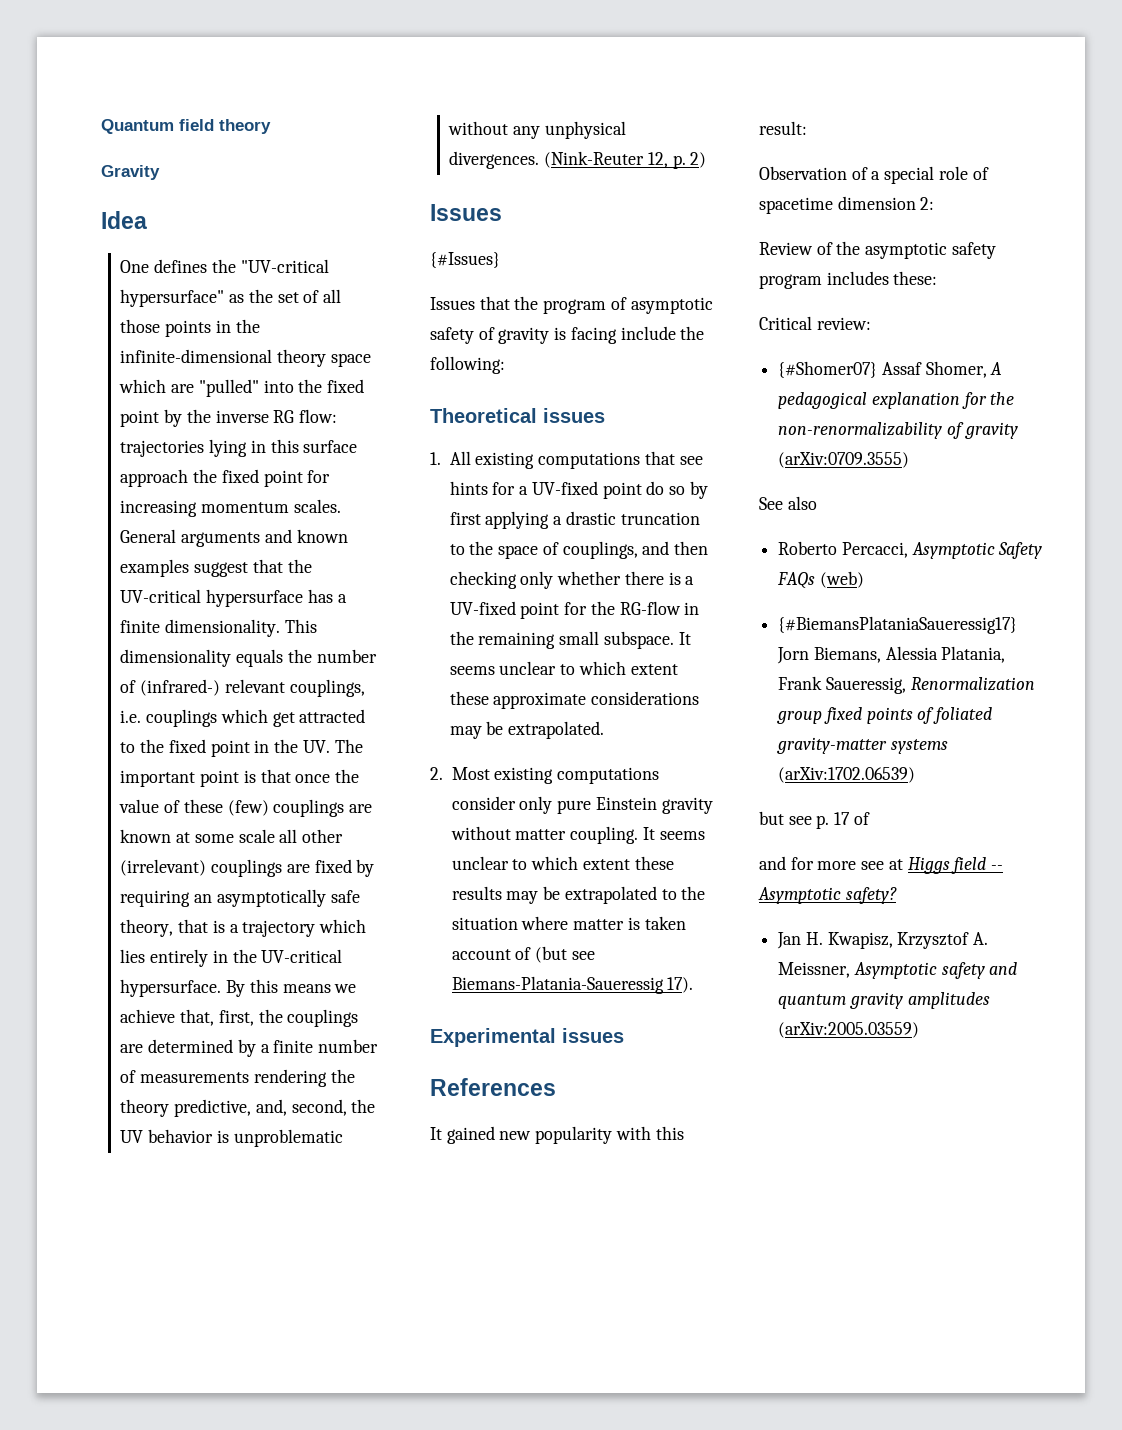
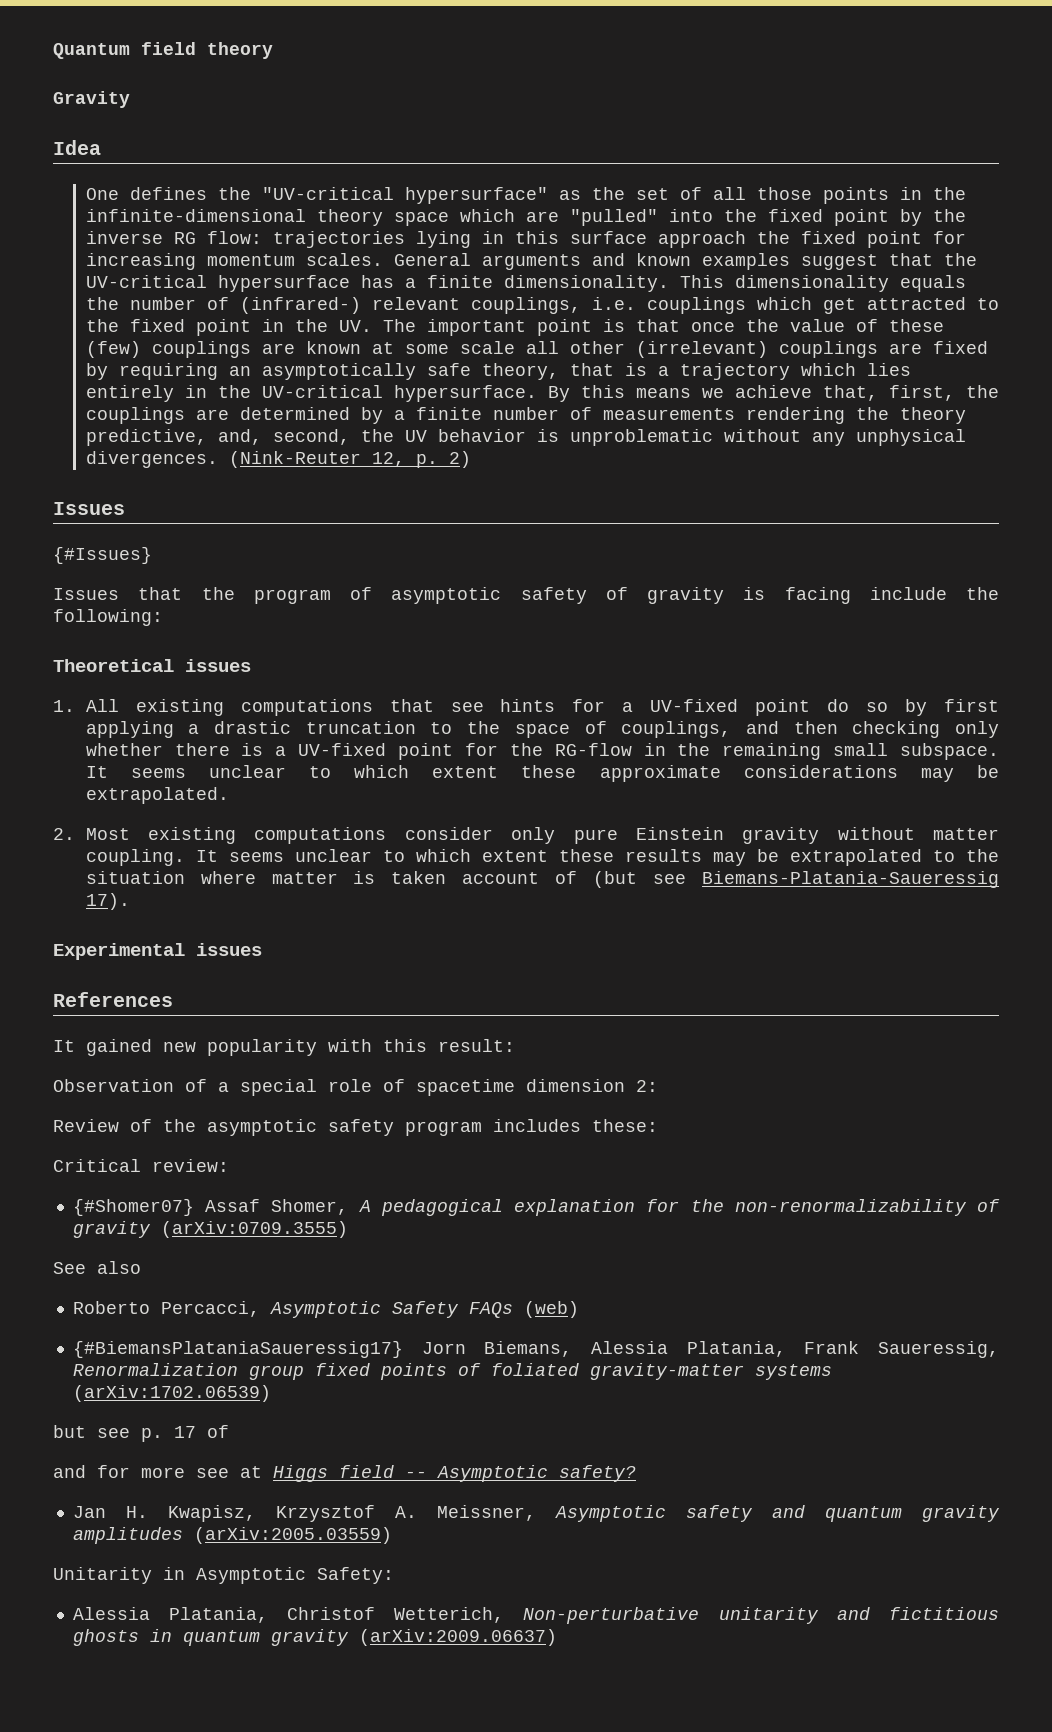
(920, 1030) none -> [53,1567,394,1584] [72,1607,999,1624] [72,1629,557,1646] // Unitarity in Asymptotic Safety: // Alessia Platania, Christof Wetterich, Non-perturbative unitarity and fictitious ghosts in quantum gravity (arXiv:2009.06637)

